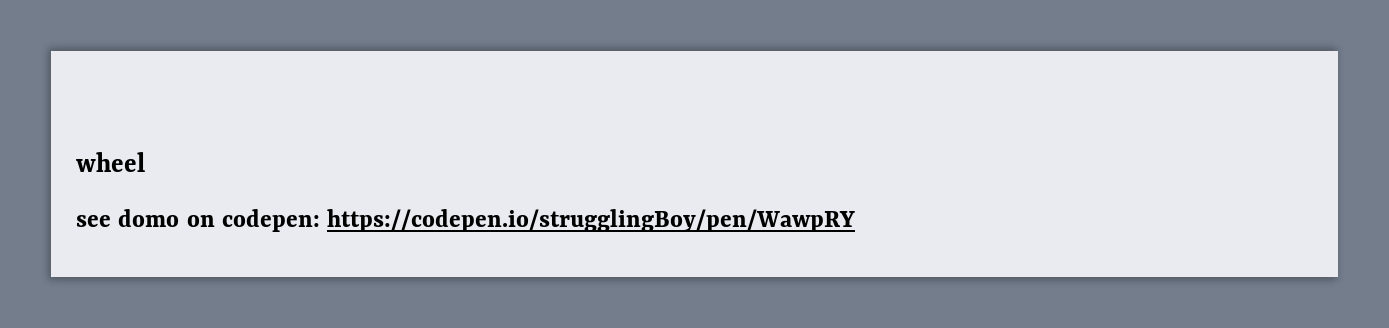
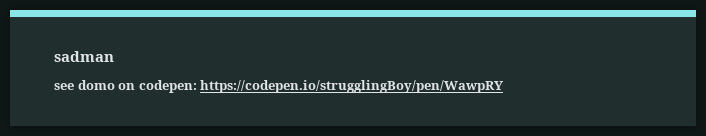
[76,152,145,172] wheel -> [54,51,114,62] sadman

